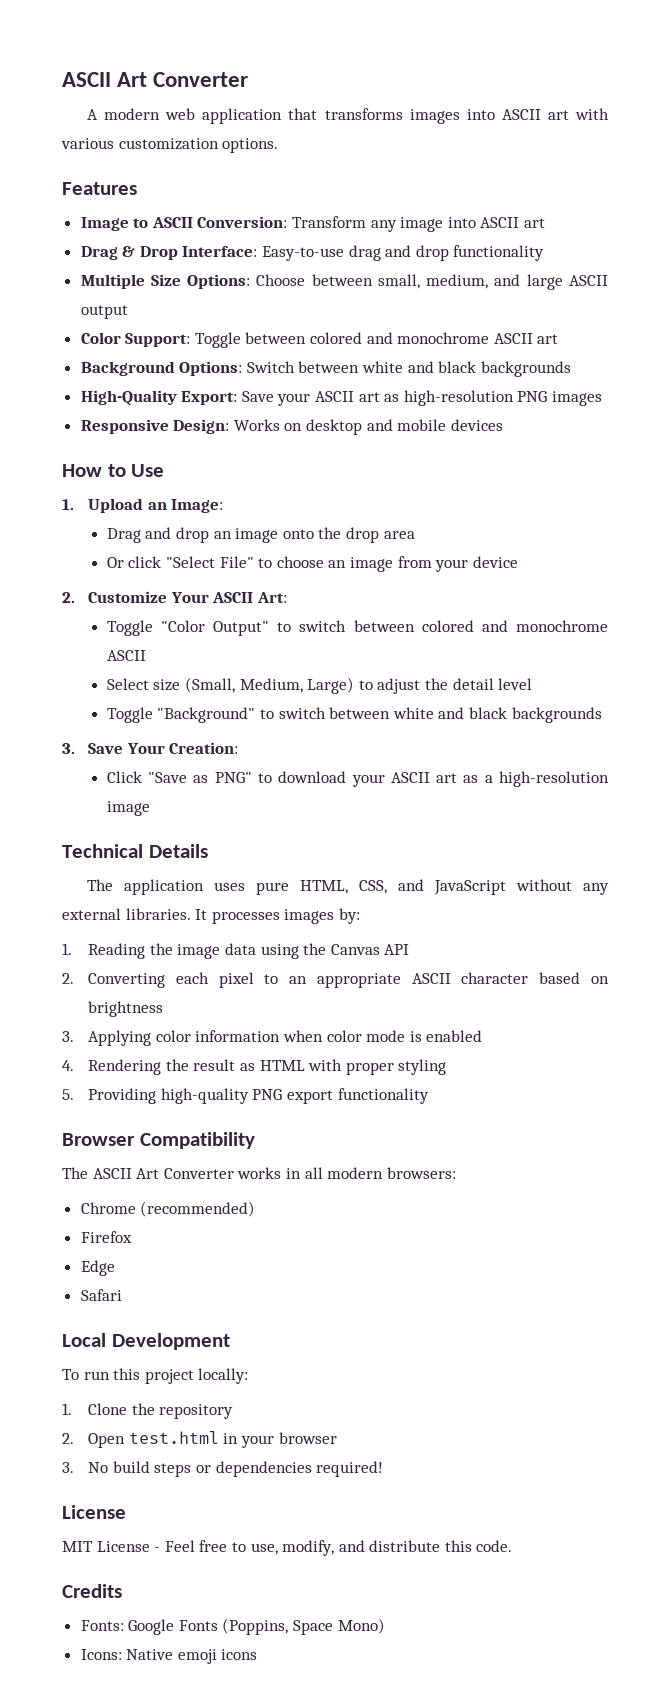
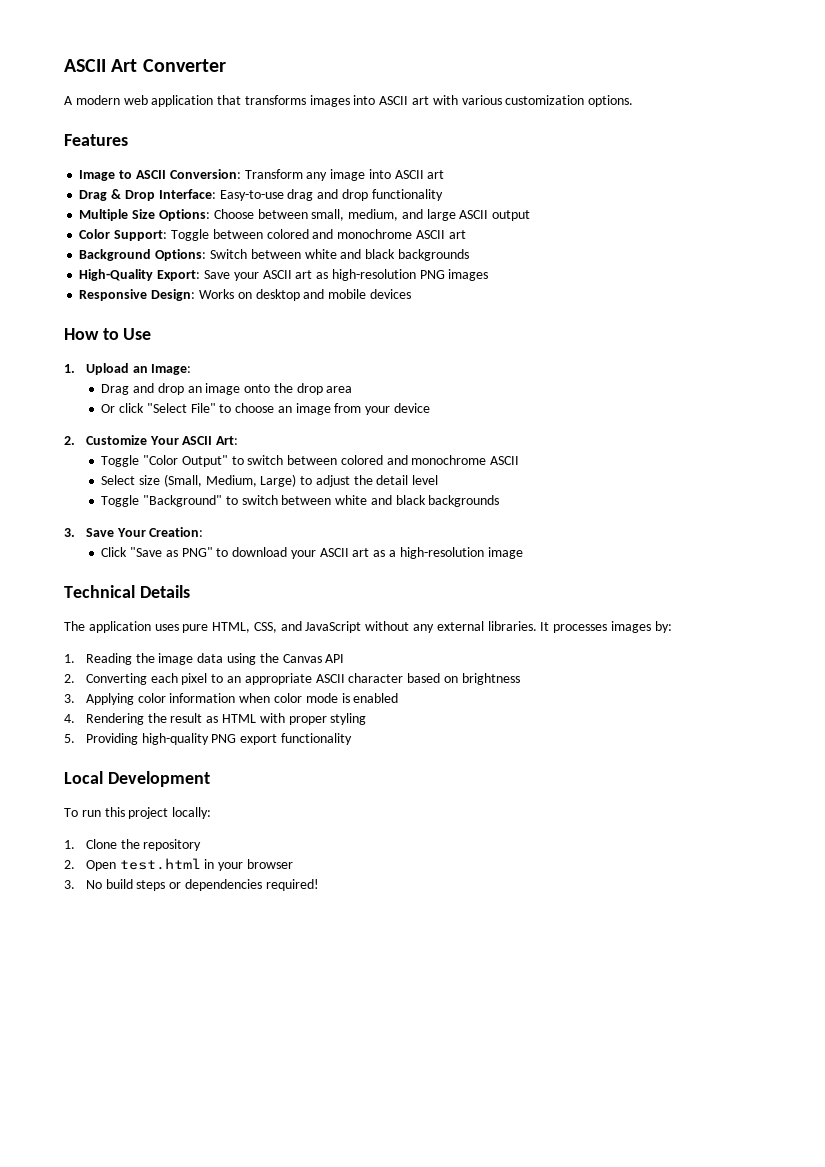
[62,1132,255,1149] [62,1167,456,1179] [80,1201,256,1217] [80,1231,132,1243] [80,1260,115,1276] [80,1289,122,1301] // Browser Compatibility // The ASCII Art Converter works in all modern browsers: // Chrome (recommended) // Firefox // Edge // Safari -> (352, 739) none
[62,1505,126,1519] [62,1540,513,1556] [62,1584,122,1598] [80,1618,385,1635] [80,1649,258,1664] // License // MIT License - Feel free to use, modify, and distribute this code. // Credits // Fonts: Google Fonts (Poppins, Space Mono) // Icons: Native emoji icons -> (319, 885) none

